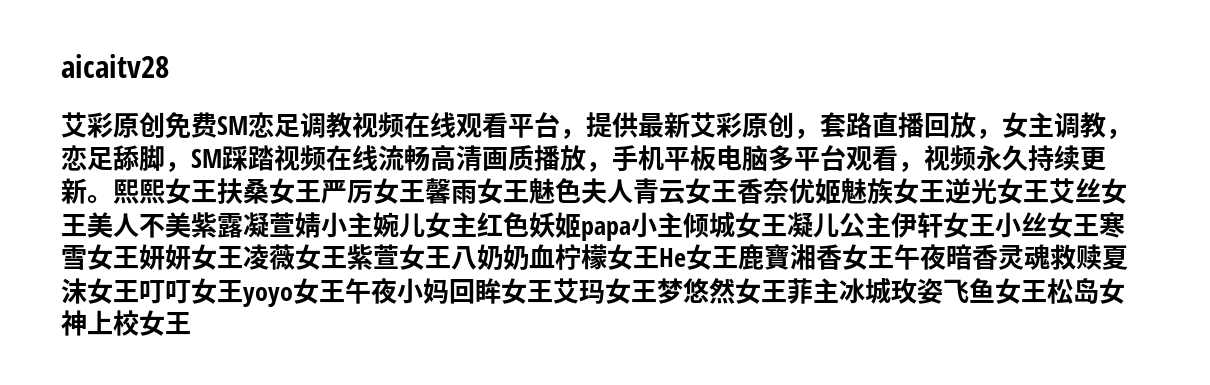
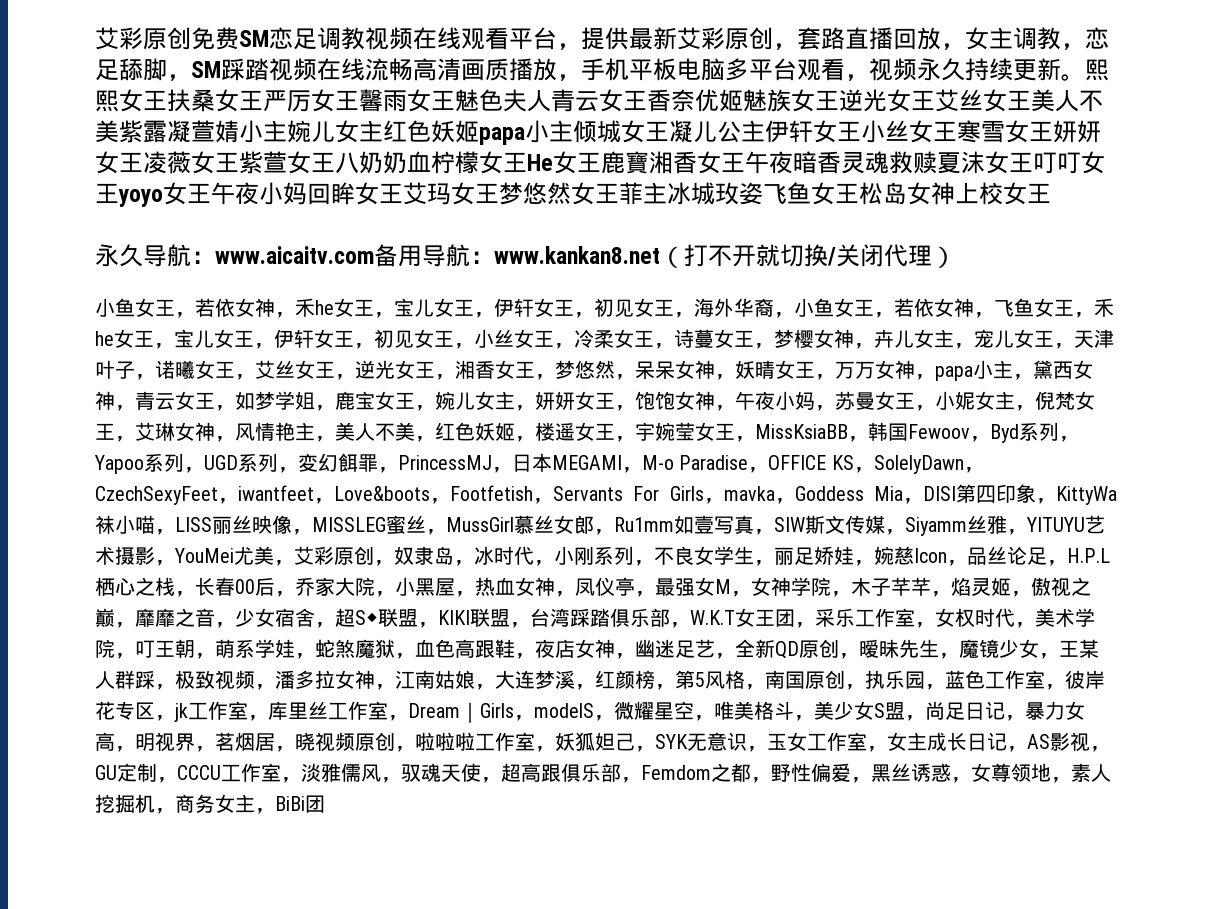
[61,54,169,78] aicaitv28 // -> (95, 38) none
(191, 323) none -> [95,244,956,268] [95,298,1114,318] [95,329,1114,349] [95,360,1093,381] [95,391,1095,411] [95,422,1079,443] [94,453,984,474] [95,484,1117,505] [95,515,1105,536] [95,546,1110,566] [95,577,1091,597] [95,608,1095,628] [95,639,1099,659] [95,670,1105,690] [95,701,1085,723] [95,732,1110,752] [95,763,1111,783] [95,794,325,814] // 永久导航：www.aicaitv.com备用导航：www.kankan8.net（打不开就切换/关闭代理） // 小鱼女王，若依女神，禾he女王，宝儿女王，伊轩女王，初见女王，海外华裔，小鱼女王，若依女神，飞鱼女王，禾he女王，宝儿女王，伊轩女王，初见女王，小丝女王，冷柔女王，诗蔓女王，梦樱女神，卉儿女主，宠儿女王，天津叶子，诺曦女王，艾丝女王，逆光女王，湘香女王，梦悠然，呆呆女神，妖晴女王，万万女神，papa小主，黛西女神，青云女王，如梦学姐，鹿宝女王，婉儿女主，妍妍女王，饱饱女神，午夜小妈，苏曼女王，小妮女主，倪梵女王，艾琳女神，风情艳主，美人不美，红色妖姬，楼遥女王，宇婉莹女王，MissKsiaBB，韩国Fewoov，Byd系列，Yapoo系列，UGD系列，変幻餌罪，PrincessMJ，日本MEGAMI，M-o Paradise，OFFICE KS，SolelyDawn，CzechSexyFeet，iwantfeet，Love&boots，Footfetish，Servants For Girls，mavka，Goddess Mia，DISI第四印象，KittyWa袜小喵，LISS丽丝映像，MISSLEG蜜丝，MussGirl慕丝女郎，Ru1mm如壹写真，SIW斯文传媒，Siyamm丝雅，YITUYU艺术摄影，YouMei尤美，艾彩原创，奴隶岛，冰时代，小刚系列，不良女学生，丽足娇娃，婉慈Icon，品丝论足，H.P.L栖心之栈，长春00后，乔家大院，小黑屋，热血女神，凤仪亭，最强女M，女神学院，木子芊芊，焰灵姬，傲视之巅，靡靡之音，少女宿舍，超S◆联盟，KIKI联盟，台湾踩踏俱乐部，W.K.T女王团，采乐工作室，女权时代，美术学院，叮王朝，萌系学娃，蛇煞魔狱，血色高跟鞋，夜店女神，幽迷足艺，全新QD原创，暧昧先生，魔镜少女，王某人群踩，极致视频，潘多拉女神，江南姑娘，大连梦溪，红颜榜，第5风格，南国原创，执乐园，蓝色工作室，彼岸花专区，jk工作室，库里丝工作室，Dream｜Girls，modelS，微耀星空，唯美格斗，美少女S盟，尚足日记，暴力女高，明视界，茗烟居，晓视频原创，啦啦啦工作室，妖狐妲己，SYK无意识，玉女工作室，女主成长日记，AS影视，GU定制，CCCU工作室，淡雅儒风，驭魂天使，超高跟俱乐部，Femdom之都，野性偏爱，黑丝诱惑，女尊领地，素人挖掘机，商务女主，BiBi团

